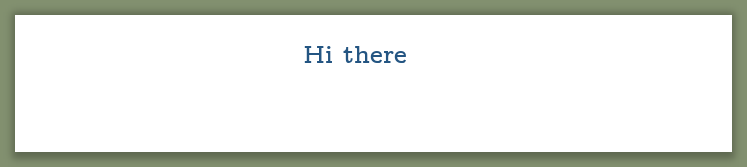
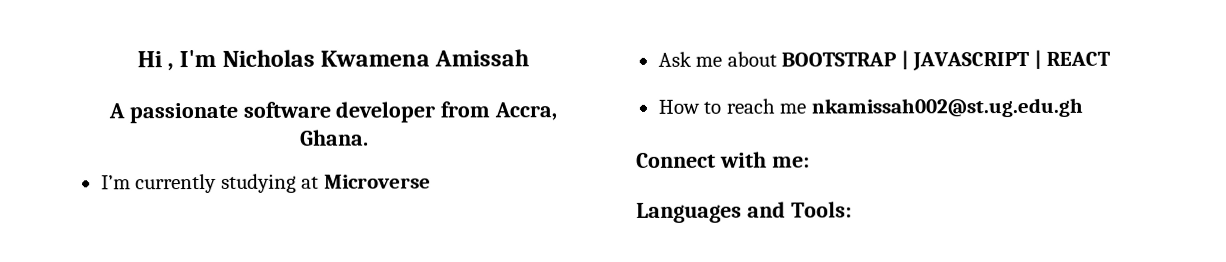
[342,46,407,63] there -> [166,49,530,72] [107,101,558,124] [298,129,369,146] [100,173,431,194] [657,49,1112,71] [657,97,1083,118] [636,151,810,168] [636,201,852,223] , I'm Nicholas Kwamena Amissah // A passionate software developer from Accra, Ghana. // I’m currently studying at Microverse // Ask me about BOOTSTRAP | JAVASCRIPT | REACT // How to reach me nkamissah002@st.ug.edu.gh // Connect with me: // Languages and Tools:

